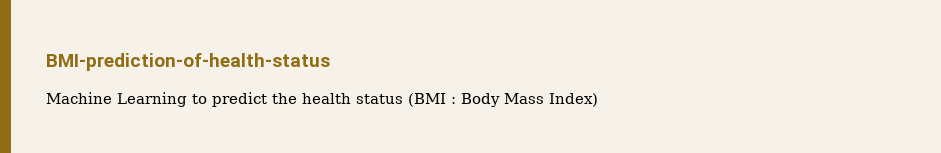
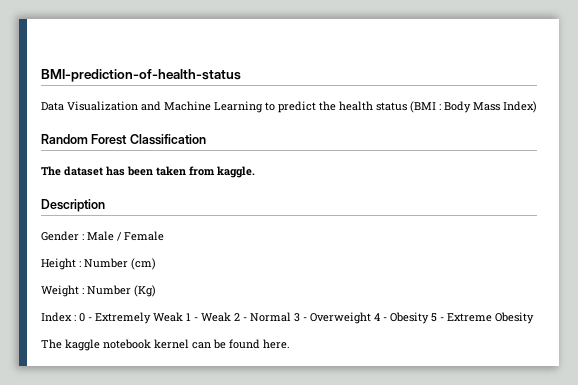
(330, 62) none -> [41,101,161,111] Data Visualization and
(598, 100) none -> [41,134,206,145] [41,166,255,178] [41,199,105,212] [41,231,164,241] [41,258,156,270] [41,285,156,297] [41,312,534,324] [41,339,290,351] // Random Forest Classification // The dataset has been taken from kaggle. // Description // Gender : Male / Female // Height : Number (cm) // Weight : Number (Kg) // Index : 0 - Extremely Weak 1 - Weak 2 - Normal 3 - Overweight 4 - Obesity 5 - Extreme Obesity // The kaggle notebook kernel can be found here.

